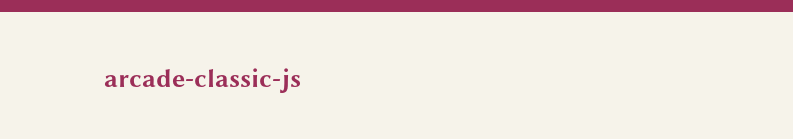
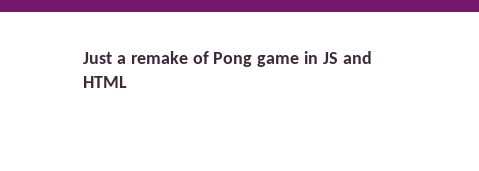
[104,68,301,93] arcade-classic-js -> [83,51,372,67] [83,76,127,88] Just a remake of Pong game in JS and HTML

